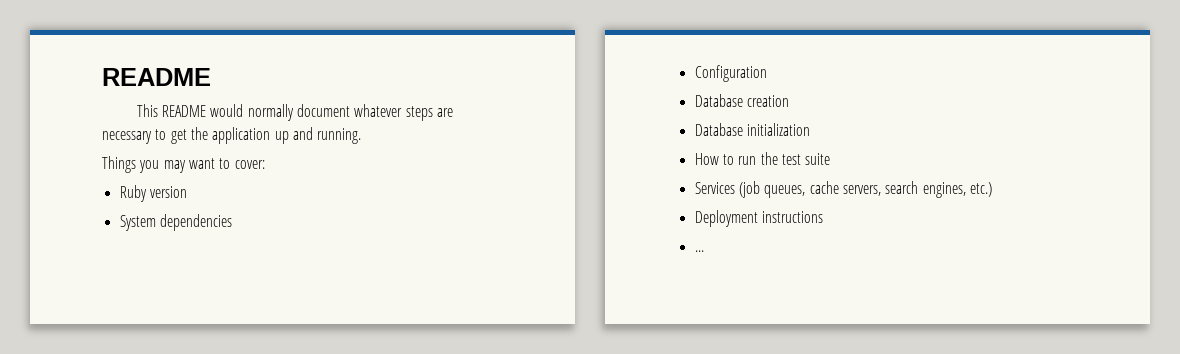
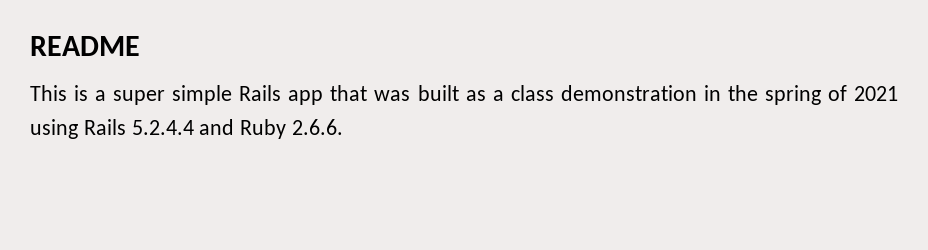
[161,104,453,121] [102,127,362,144] [102,156,265,173] [119,185,187,202] [119,214,232,231] [694,65,767,82] [694,94,789,107] [694,123,810,136] [694,152,831,165] [694,181,992,198] [694,210,823,227] [694,250,704,252] README would normally document whatever steps are necessary to get the application up and running. // Things you may want to cover: // Ruby version // System dependencies // Configuration // Database creation // Database initialization // How to run the test suite // Services (job queues, cache servers, search engines, etc.) // Deployment instructions // ... -> [74,85,898,105] [30,119,344,139] is a super simple Rails app that was built as a class demonstration in the spring of 2021 using Rails 5.2.4.4 and Ruby 2.6.6.

